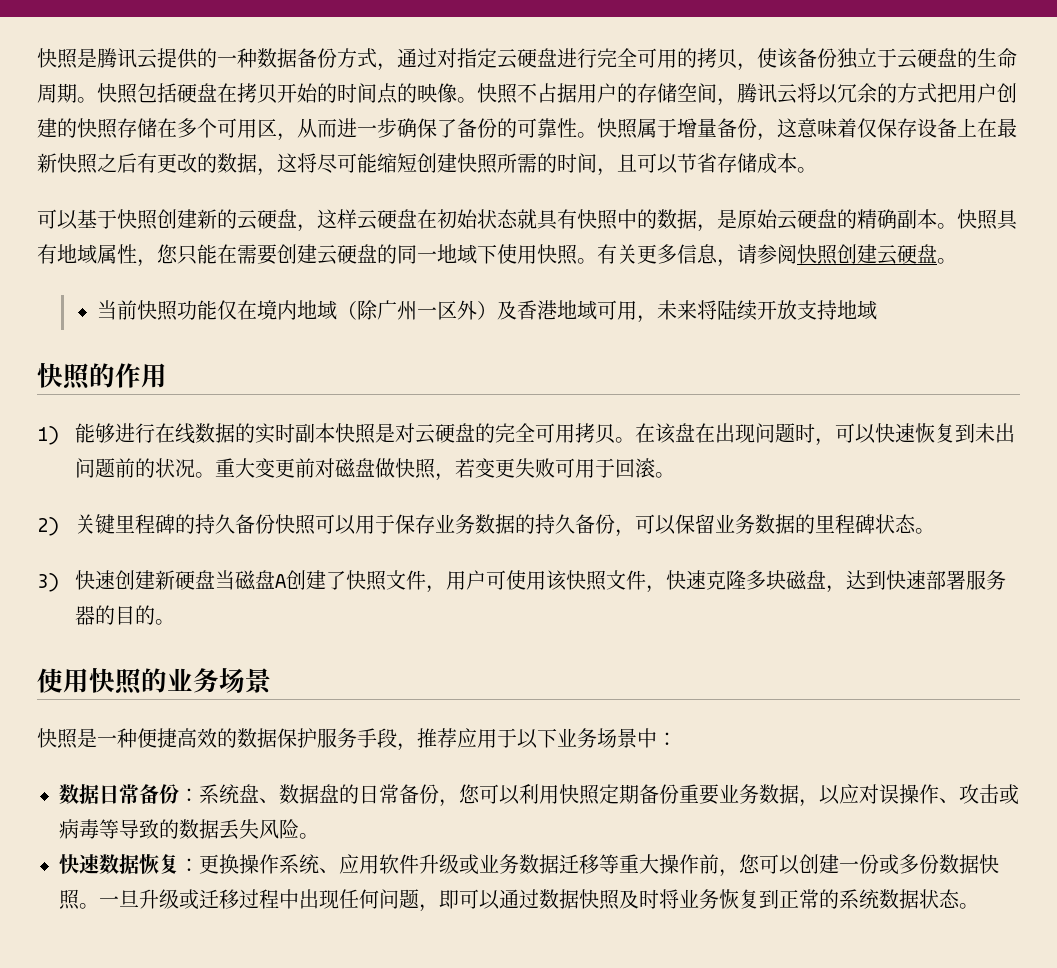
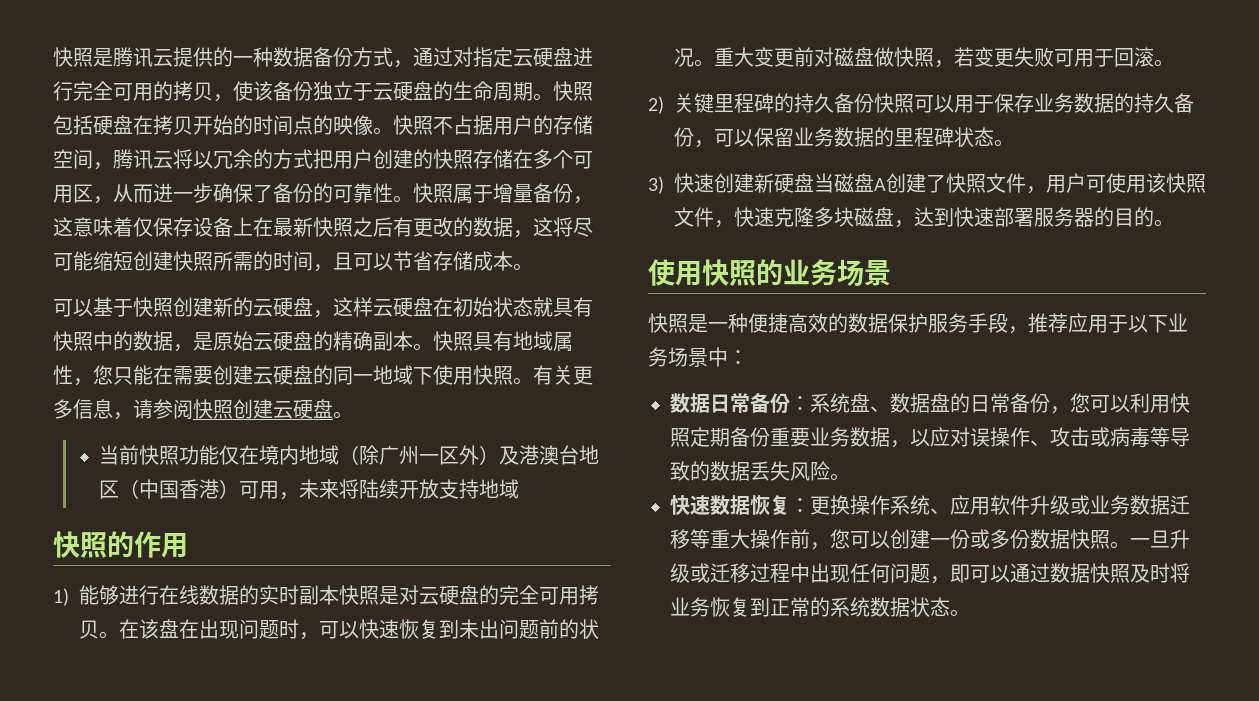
[517,300,598,320] 香港地域 -> [518,445,599,465] [98,479,239,499] 港澳台地区（中国香港）

